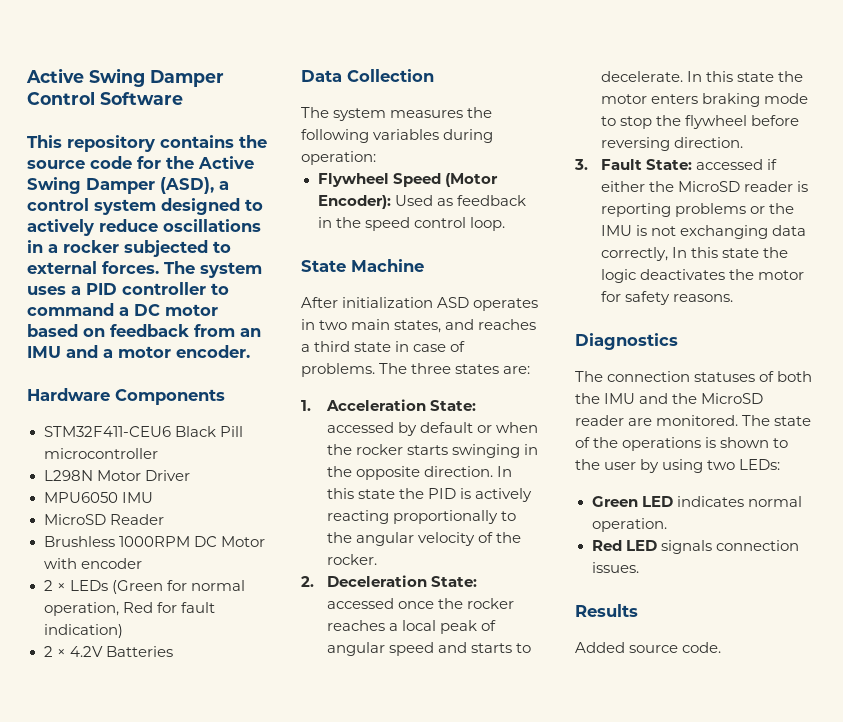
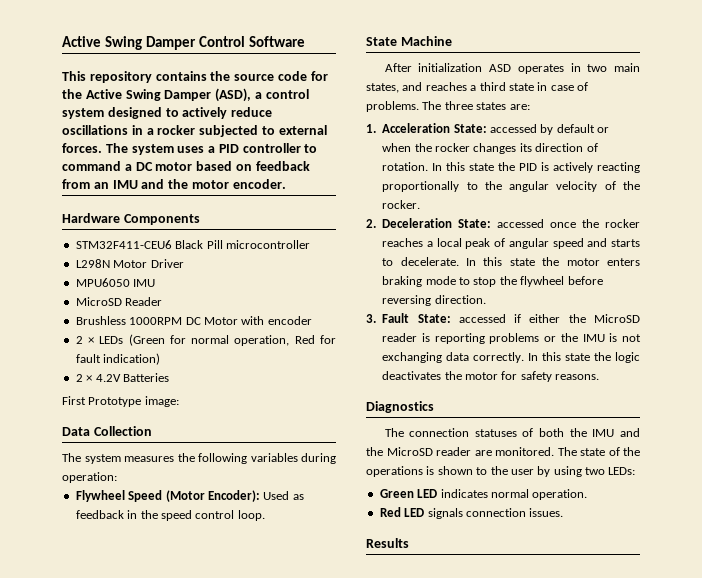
[103,349,113,358] a -> [168,179,189,189] the
(173, 651) none -> [62,396,179,407] // First Prototype image:
[406,444,538,458] [326,466,493,480] starts swinging in the opposite direction. -> [473,143,598,154] [382,162,429,171] changes its direction of rotation.
[600,247,668,261] correctly, -> [473,352,525,363] correctly.
[575,642,722,653] // Added source code. -> (409, 543) none

